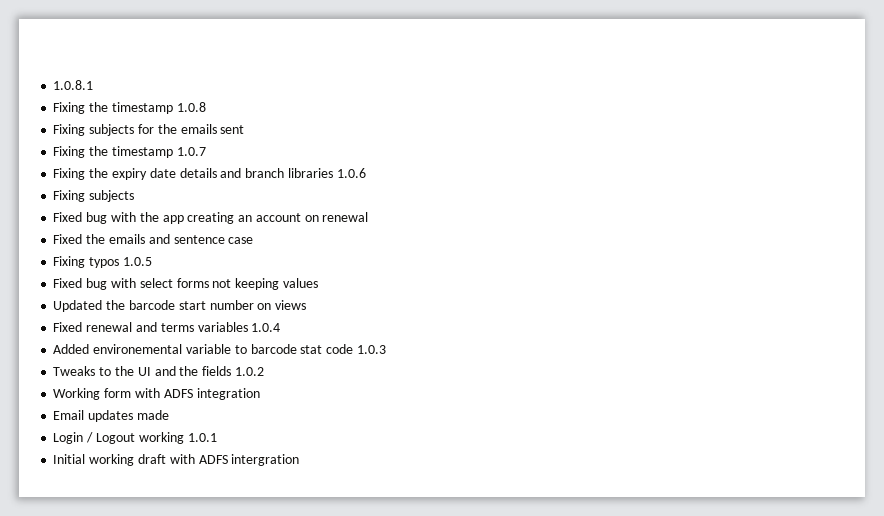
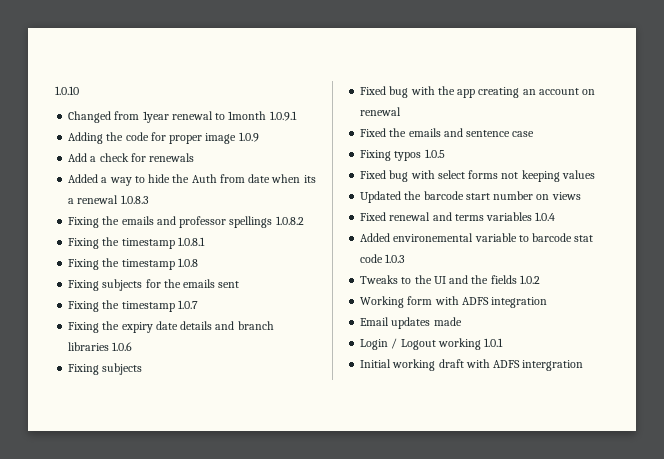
(53, 85) none -> [55,86,79,95] [68,111,297,123] [68,132,259,144] [68,153,195,162] [68,174,316,186] [68,195,149,204] [68,216,304,228] [68,237,175,249] 1.0.10 // Changed from 1year renewal to 1month 1.0.9.1 // Adding the code for proper image 1.0.9 // Add a check for renewals // Added a way to hide the Auth from date when its a renewal 1.0.8.3 // Fixing the emails and professor spellings 1.0.8.2 // Fixing the timestamp

